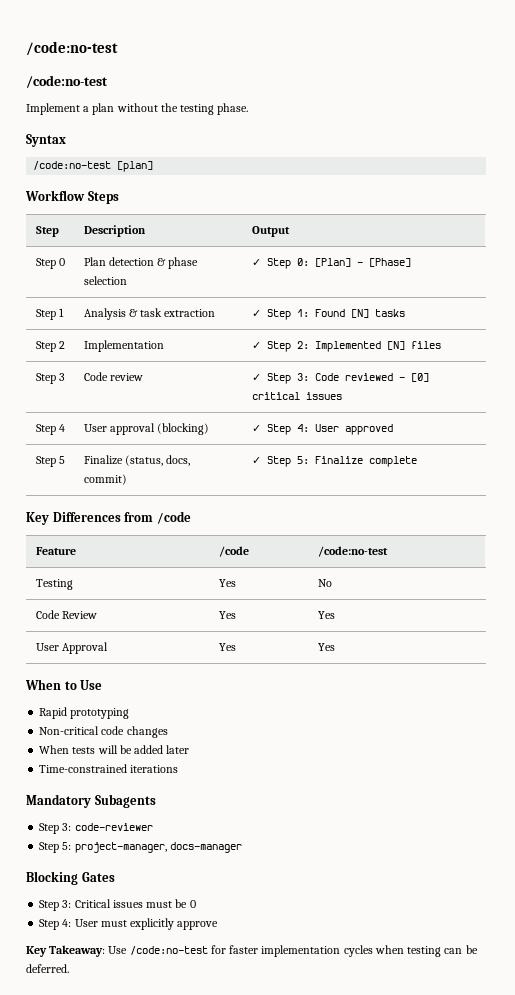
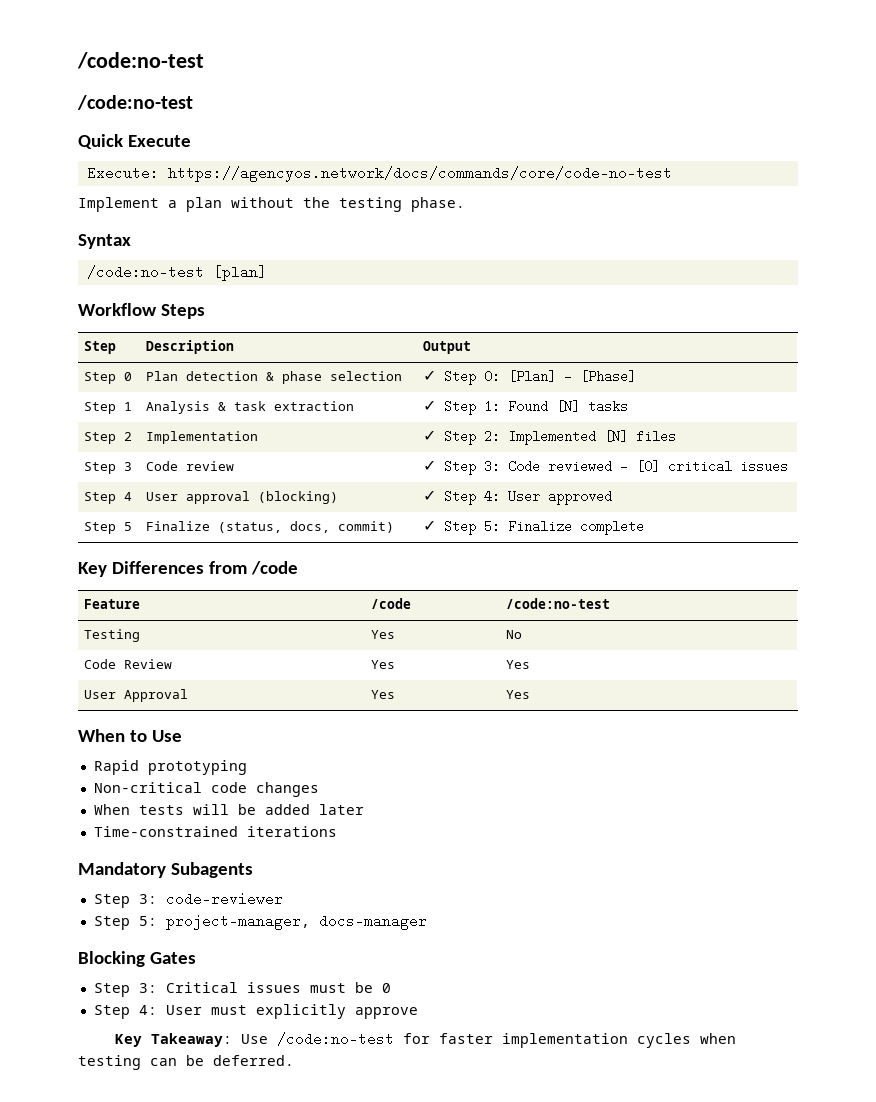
(108, 81) none -> [78,134,191,149] [86,166,672,182] // Quick Execute // Execute: https://agencyos.network/docs/commands/core/code-no-test

